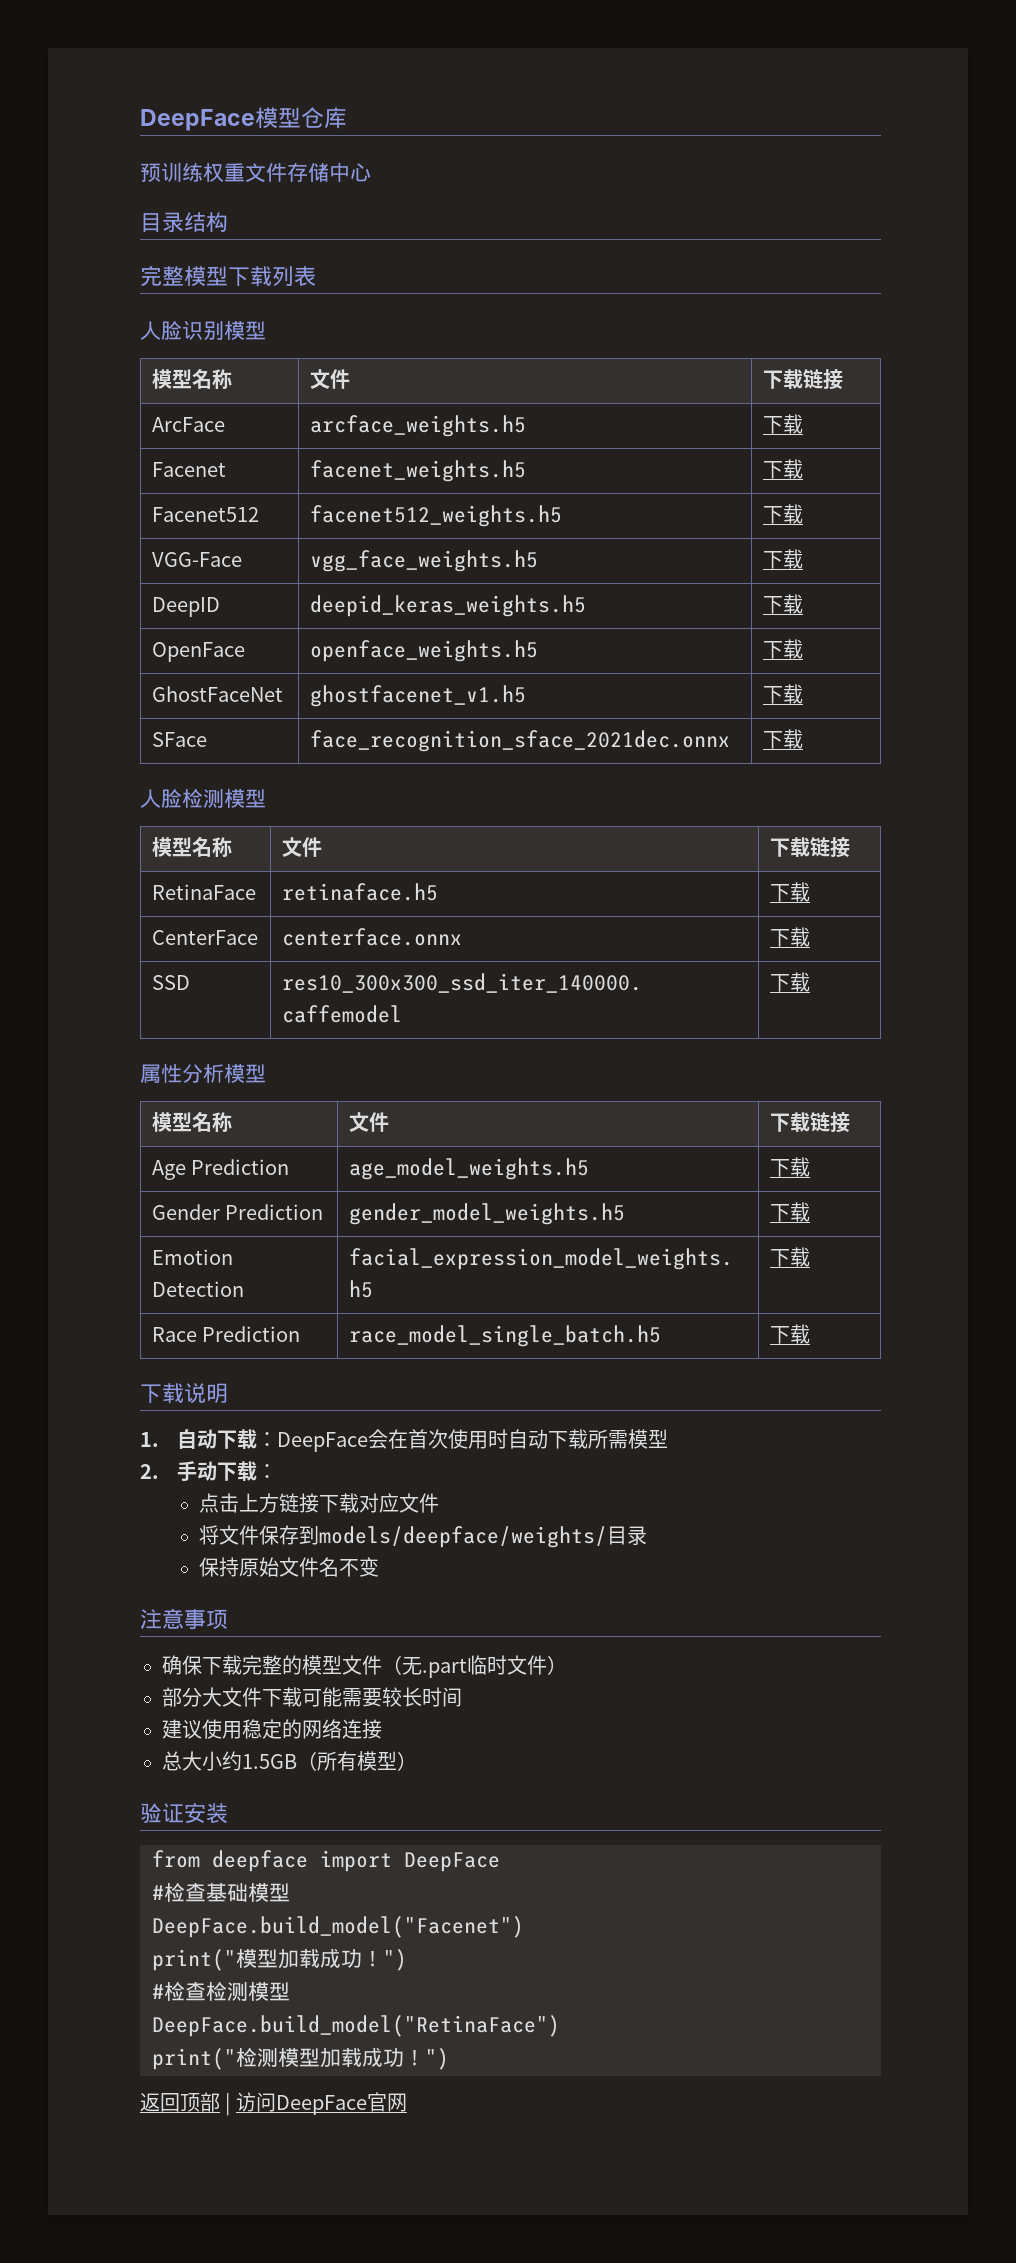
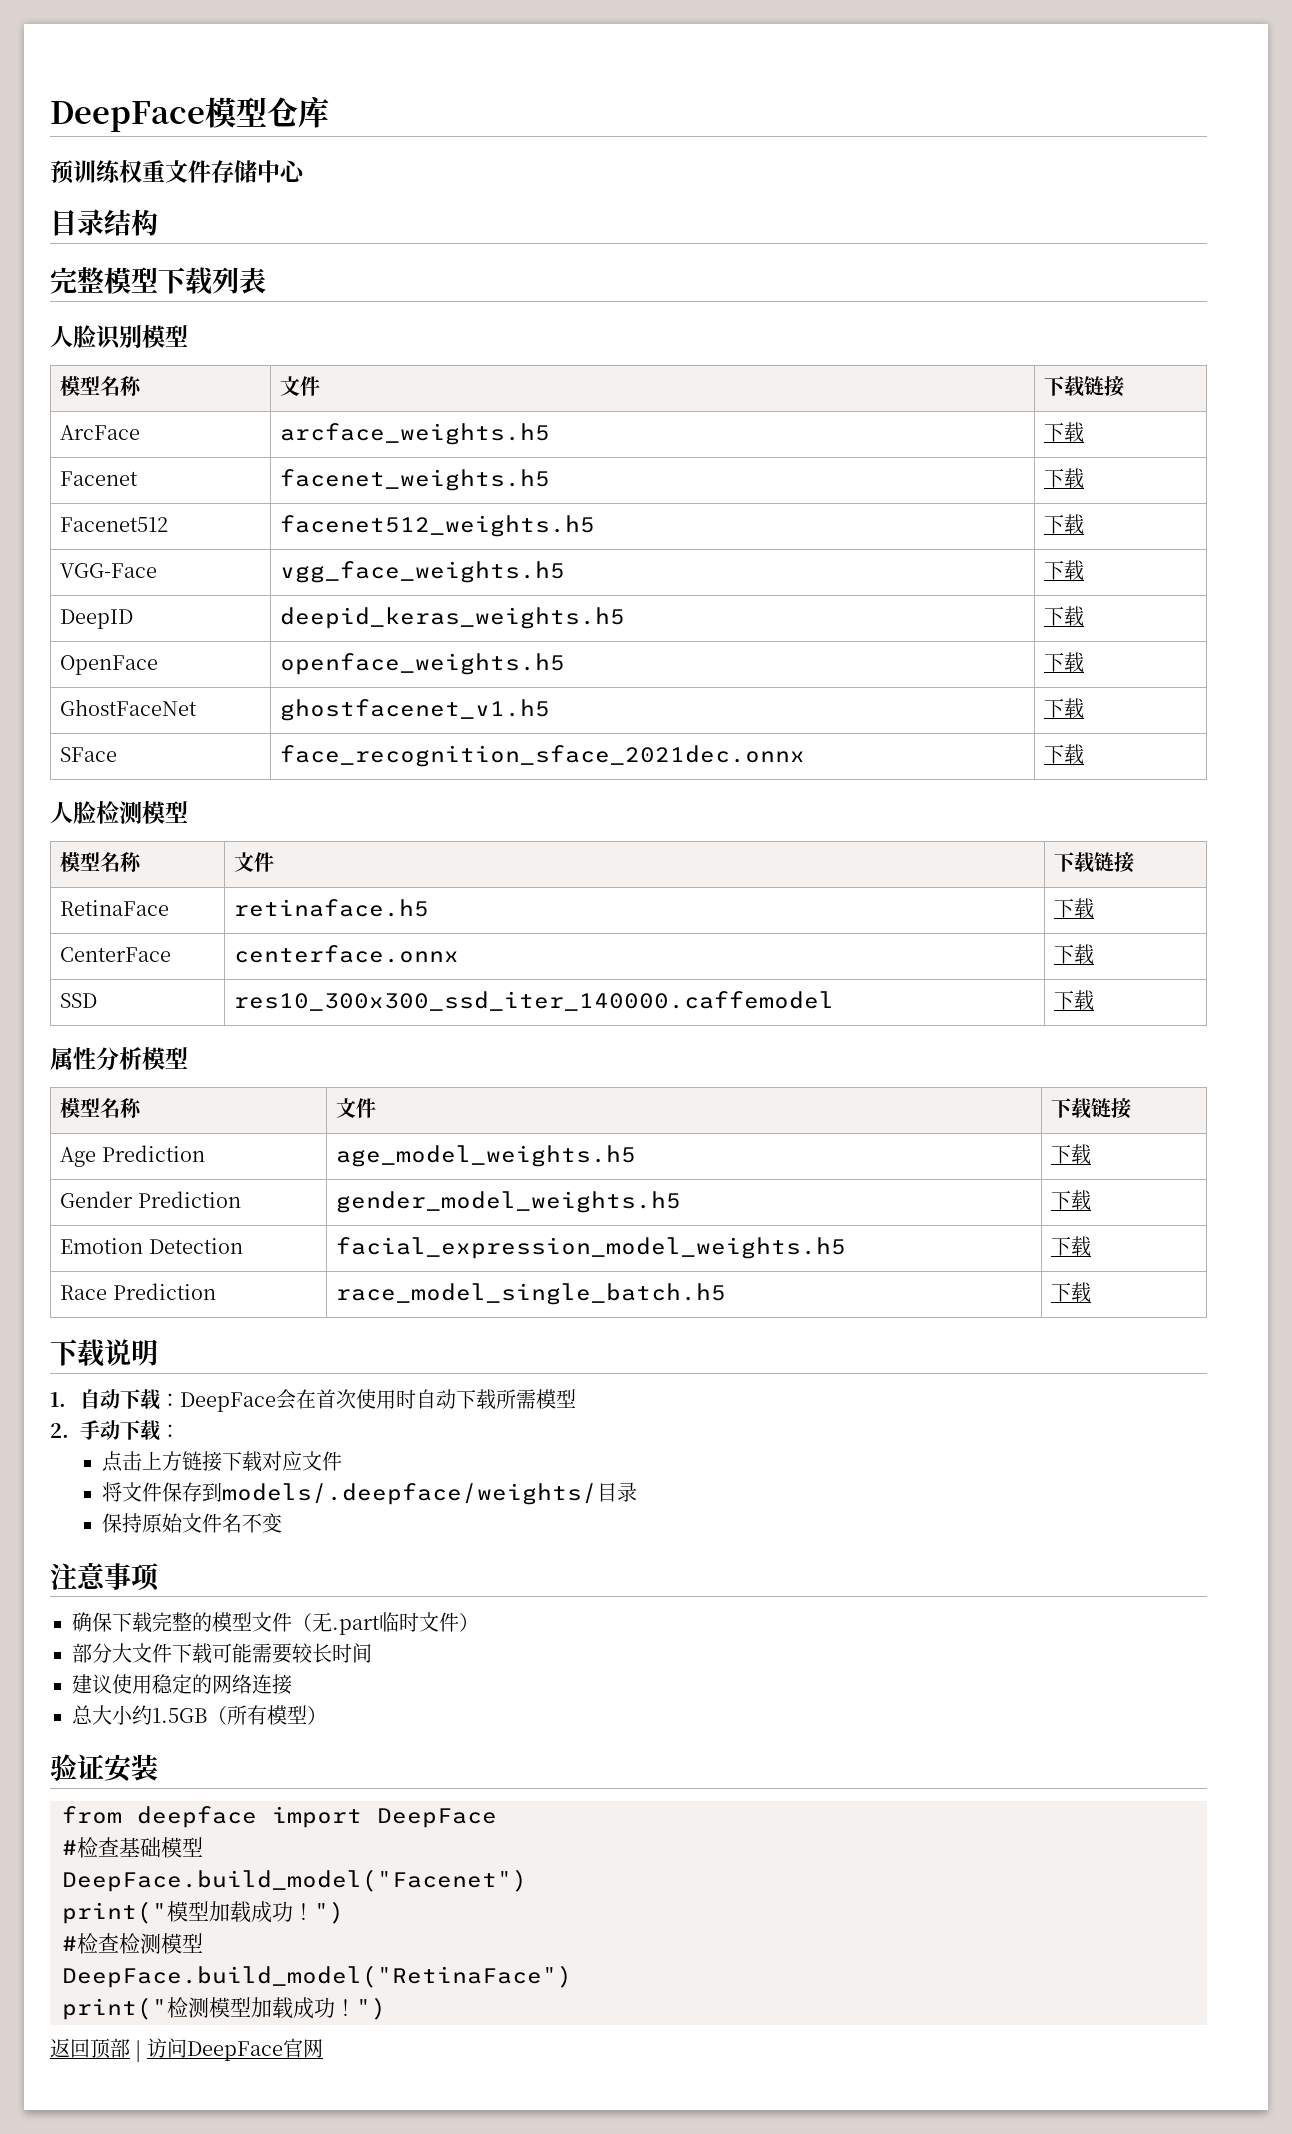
[319,1526,608,1548] models/deepface/weights/ -> [221,1483,597,1505] models/.deepface/weights/

